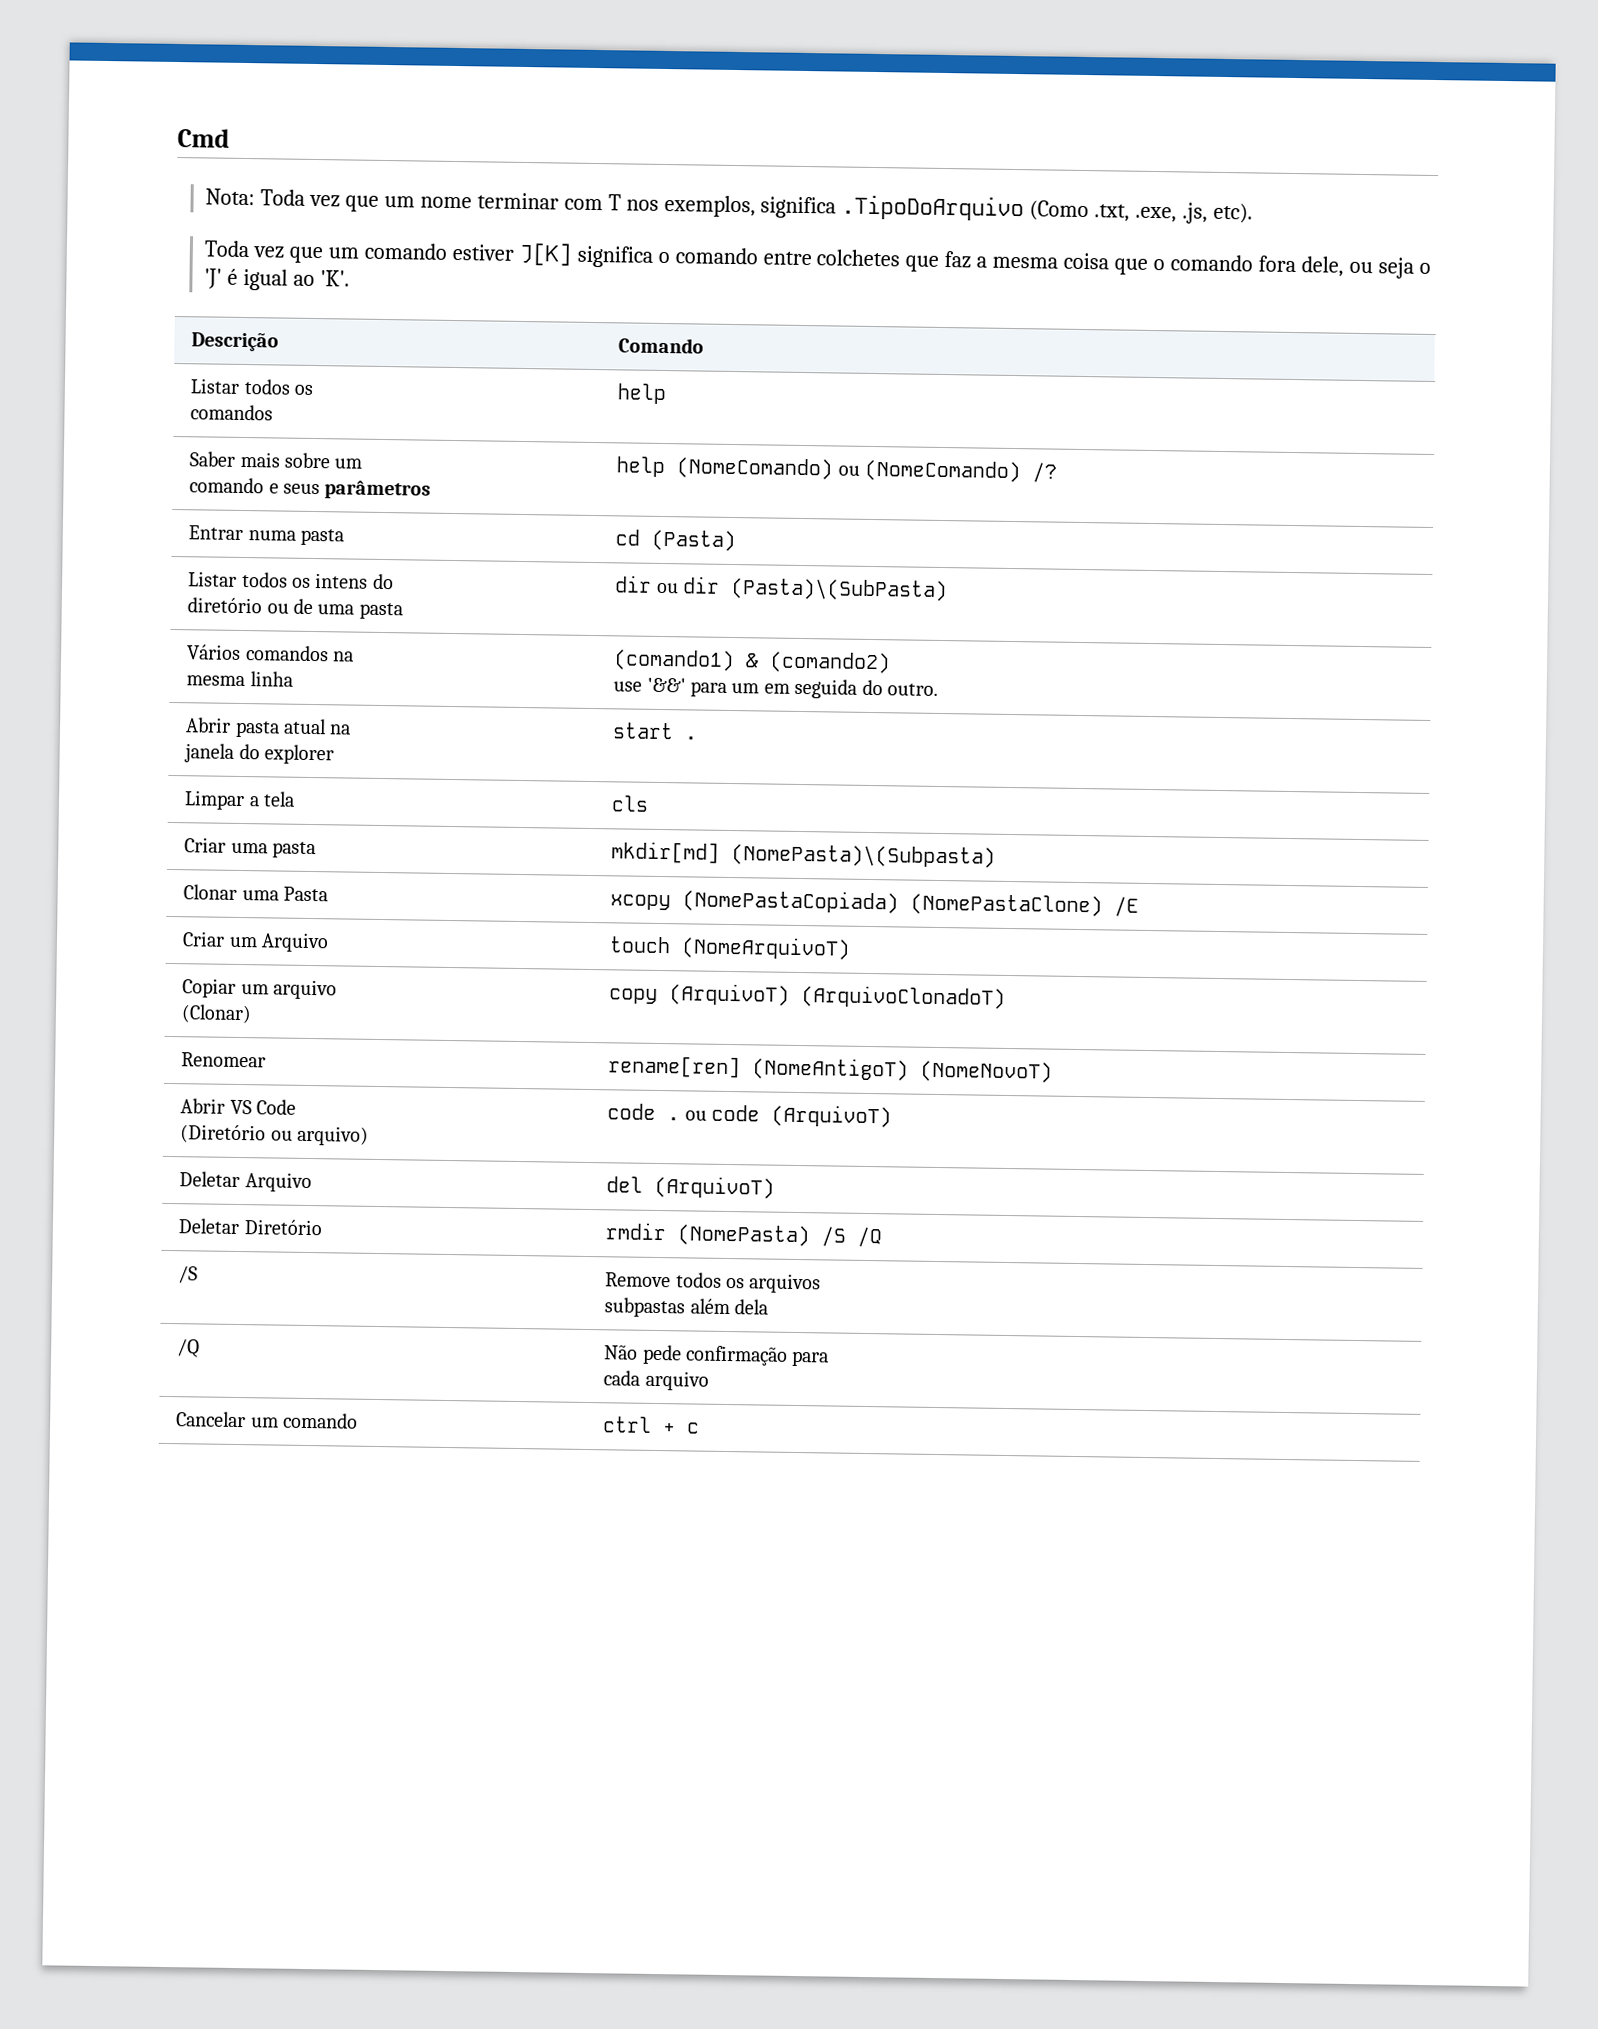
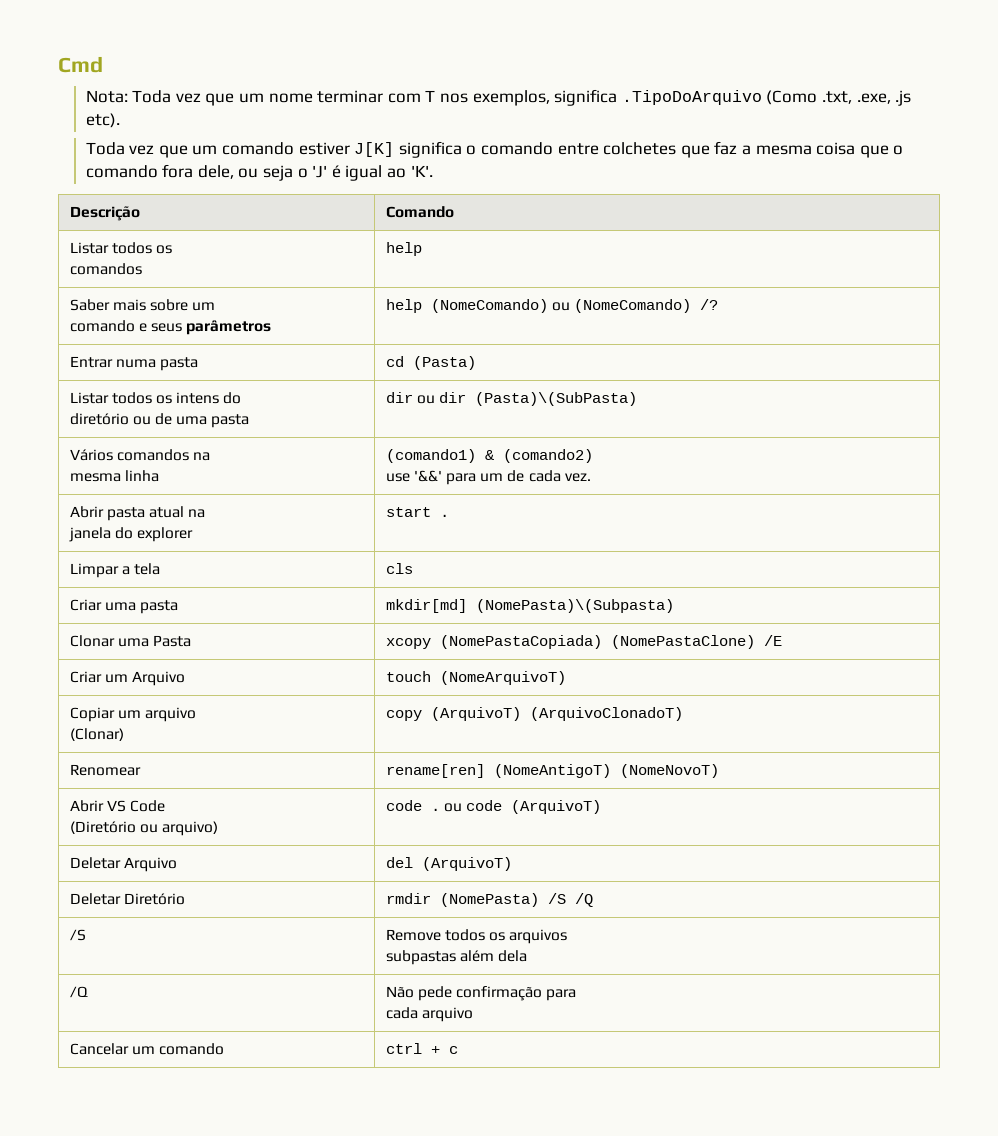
[1182,202,1209,224] .js, -> [895,90,912,106] .js
[763,678,939,699] em seguida do outro. -> [507,470,591,482] de cada vez.

